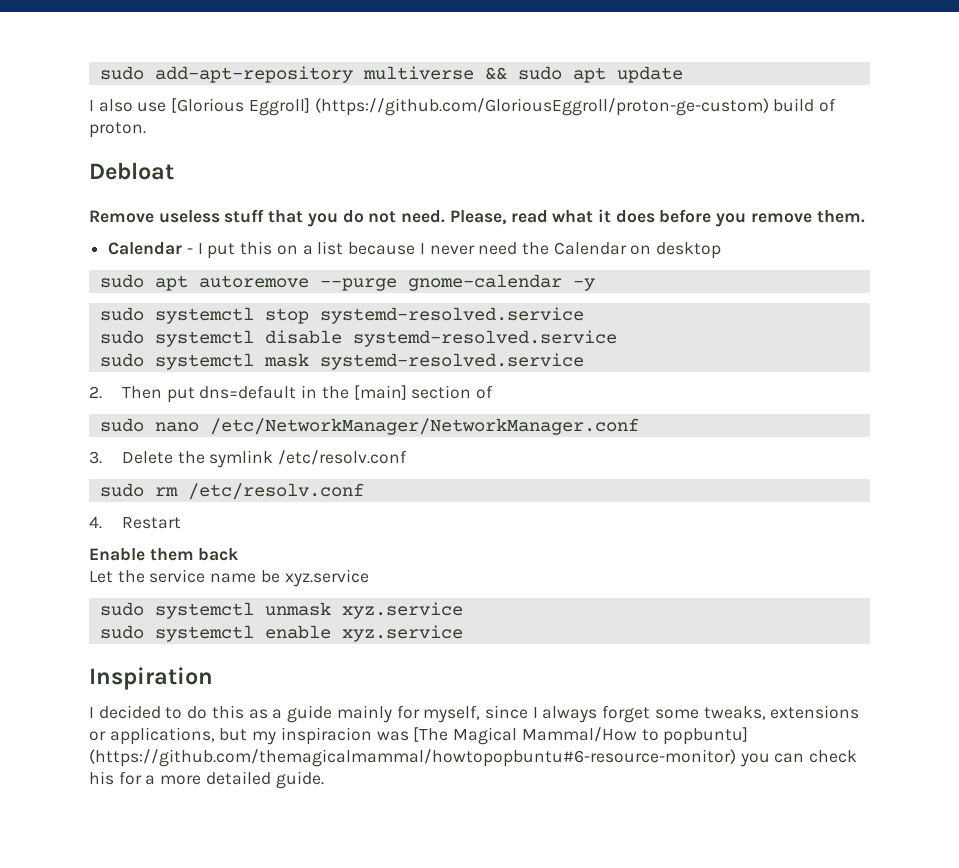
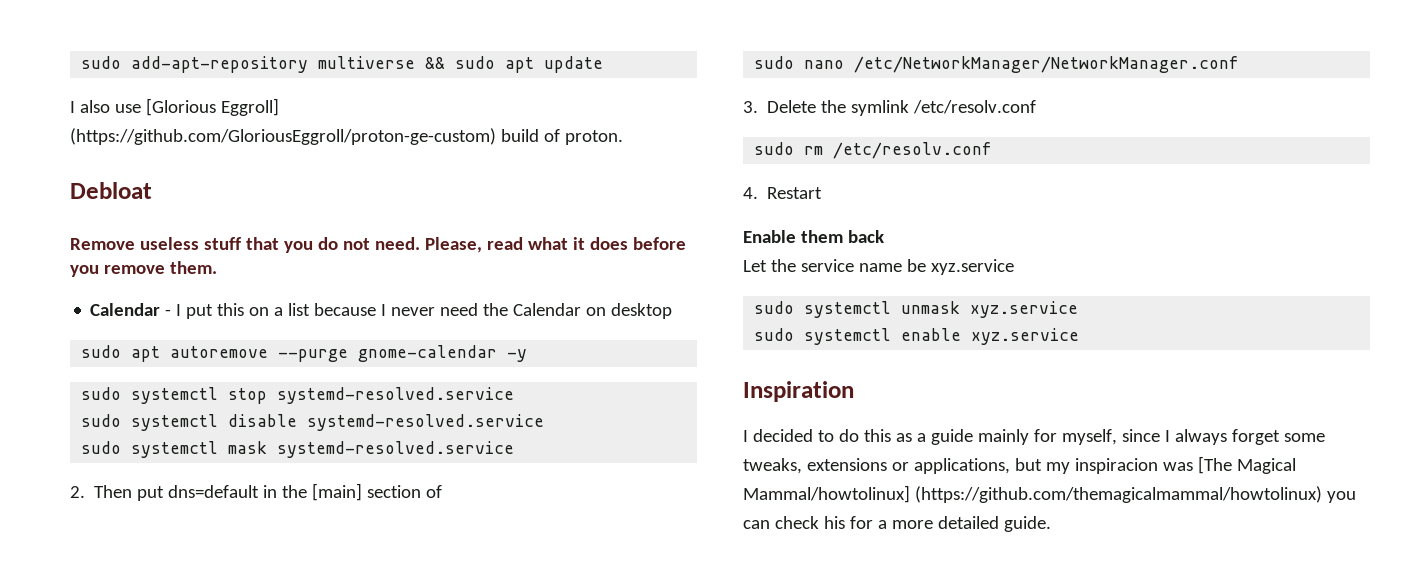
[521,727,749,745] [89,749,736,767] Mammal/How to popbuntu] (https://github.com/themagicalmammal/howtopopbuntu#6-resource-monitor) -> [743,485,1322,503] Mammal/howtolinux] (https://github.com/themagicalmammal/howtolinux)

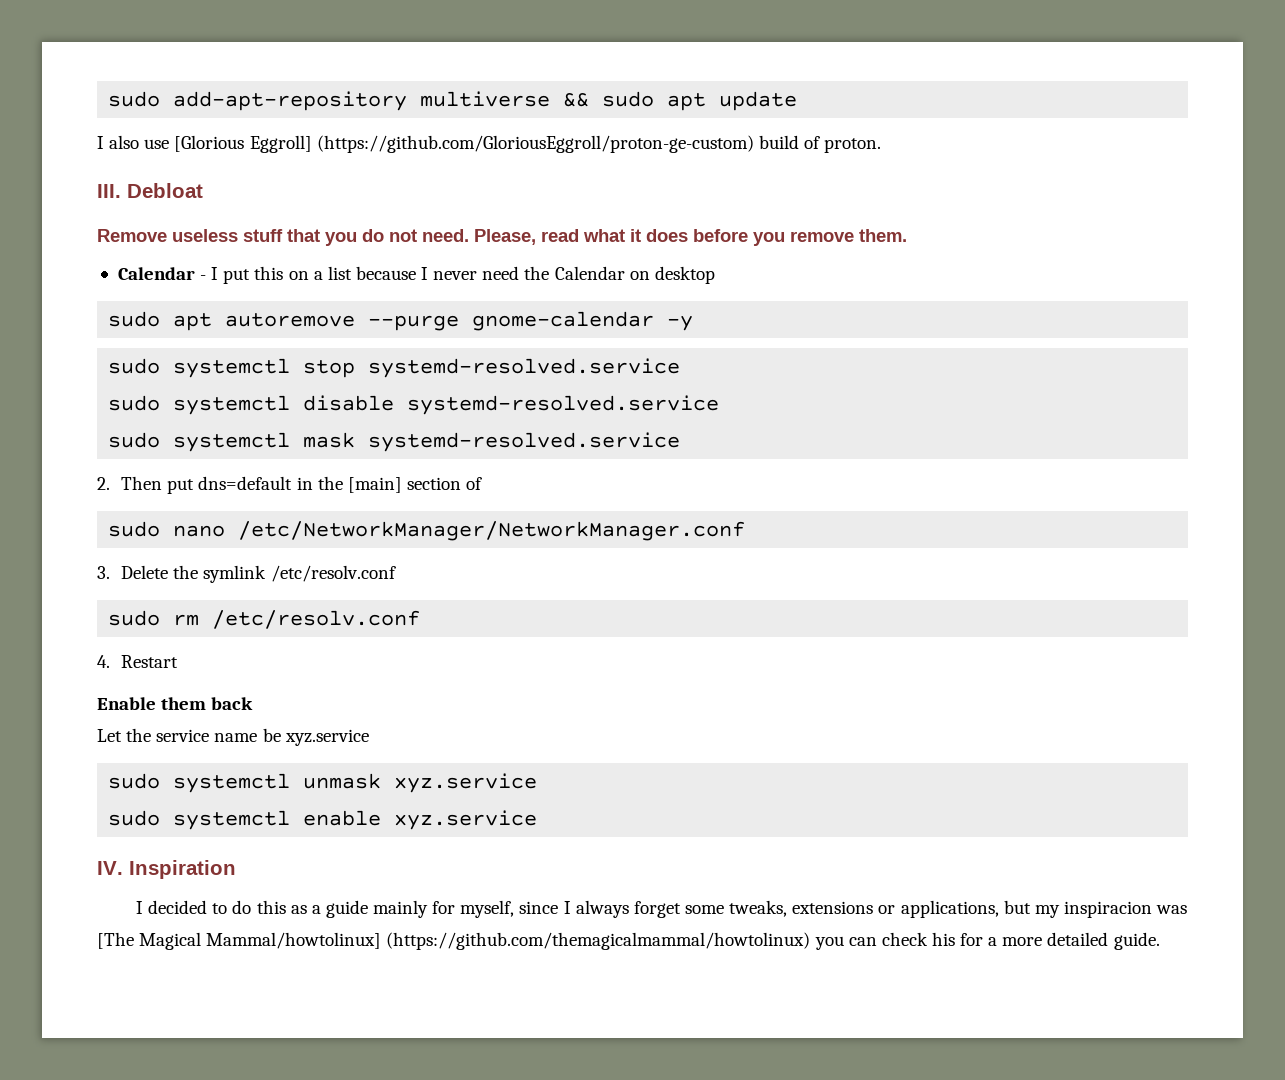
(623, 137) none -> [97,184,121,198] III.
(1080, 336) none -> [97,861,123,875] IV.

